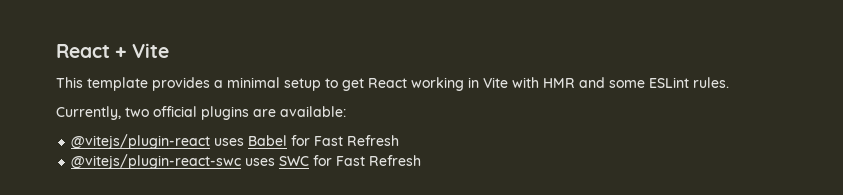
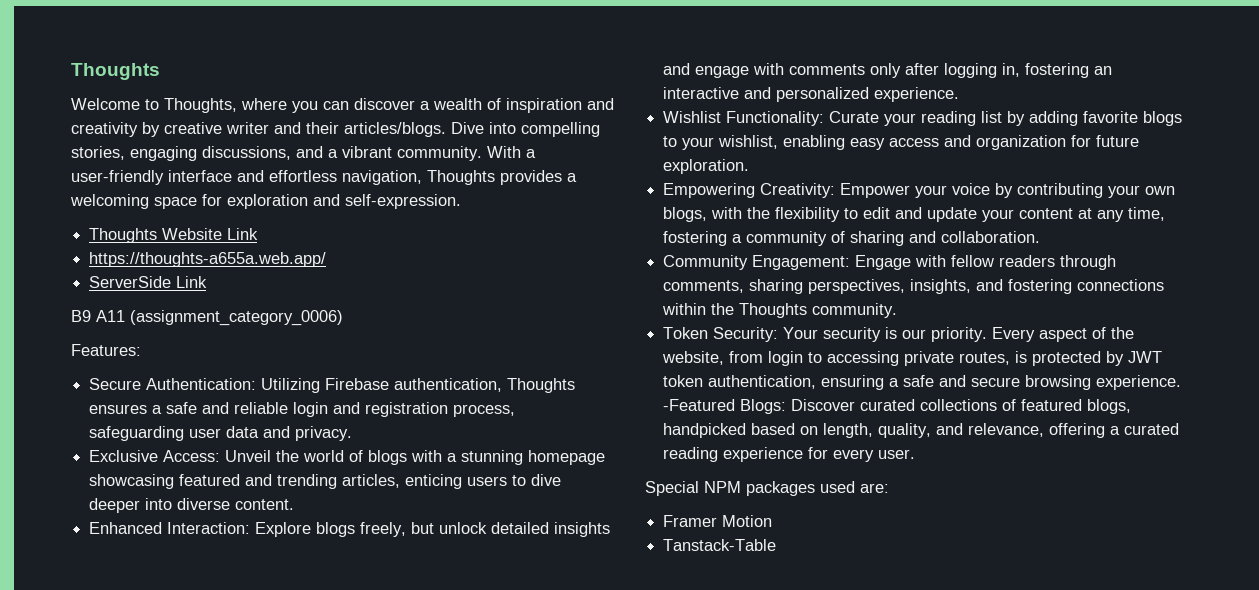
[56,43,169,58] [56,77,729,91] [56,106,346,120] [71,134,400,149] [71,154,422,169] React + Vite // This template provides a minimal setup to get React working in Vite with HMR and some ESLint rules. // Currently, two official plugins are available: // @vitejs/plugin-react uses Babel for Fast Refresh // @vitejs/plugin-react-swc uses SWC for Fast Refresh -> [71,63,160,80] [71,98,614,113] [71,122,600,137] [71,146,536,161] [71,170,577,185] [70,194,461,209] [89,228,259,243] [89,252,327,267] [89,276,208,288] [71,310,343,326] [71,344,141,356] [89,378,576,393] [89,402,516,417] [89,426,353,441] [89,450,606,465] [89,474,562,489] [89,498,295,513] [89,522,611,537] [663,63,1113,78] [663,87,960,102] [663,111,1183,126] [663,135,1140,150] [663,159,750,174] [663,183,1176,198] [663,207,1166,222] [663,231,1041,246] [663,255,1117,270] [663,279,1165,294] [662,303,898,318] [663,327,1135,342] [662,351,1163,366] [663,375,1182,390] [663,399,1132,414] [663,423,1180,438] [663,447,916,462] [645,481,889,496] [663,515,773,527] [663,539,777,551] Thoughts // Welcome to Thoughts, where you can discover a wealth of inspiration and creativity by creative writer and their articles/blogs. Dive into compelling stories, engaging discussions, and a vibrant community. With a user-friendly interface and effortless navigation, Thoughts provides a welcoming space for exploration and self-expression. // Thoughts Website Link // https://thoughts-a655a.web.app/ // ServerSide Link // B9 A11 (assignment_category_0006) // Features: // Secure Authentication: Utilizing Firebase authentication, Thoughts ensures a safe and reliable login and registration process, safeguarding user data and privacy. // Exclusive Access: Unveil the world of blogs with a stunning homepage showcasing featured and trending articles, enticing users to dive deeper into diverse content. // Enhanced Interaction: Explore blogs freely, but unlock detailed insights and engage with comments only after logging in, fostering an interactive and personalized experience. // Wishlist Functionality: Curate your reading list by adding favorite blogs to your wishlist, enabling easy access and organization for future exploration. // Empowering Creativity: Empower your voice by contributing your own blogs, with the flexibility to edit and update your content at any time, fostering a community of sharing and collaboration. // Community Engagement: Engage with fellow readers through comments, sharing perspectives, insights, and fostering connections within the Thoughts community. // Token Security: Your security is our priority. Every aspect of the website, from login to accessing private routes, is protected by JWT token authentication, ensuring a safe and secure browsing experience. -Featured Blogs: Discover curated collections of featured blogs, handpicked based on length, quality, and relevance, offering a curated reading experience for every user. // Special NPM packages used are: // Framer Motion // Tanstack-Table

